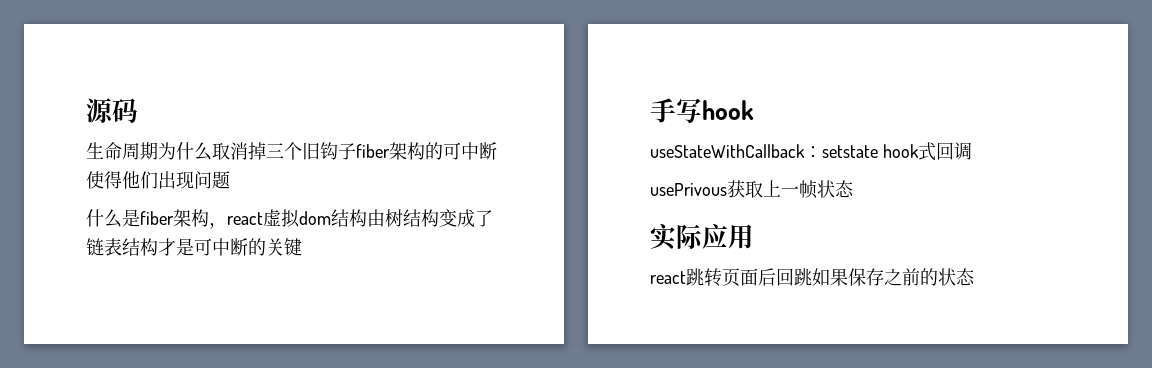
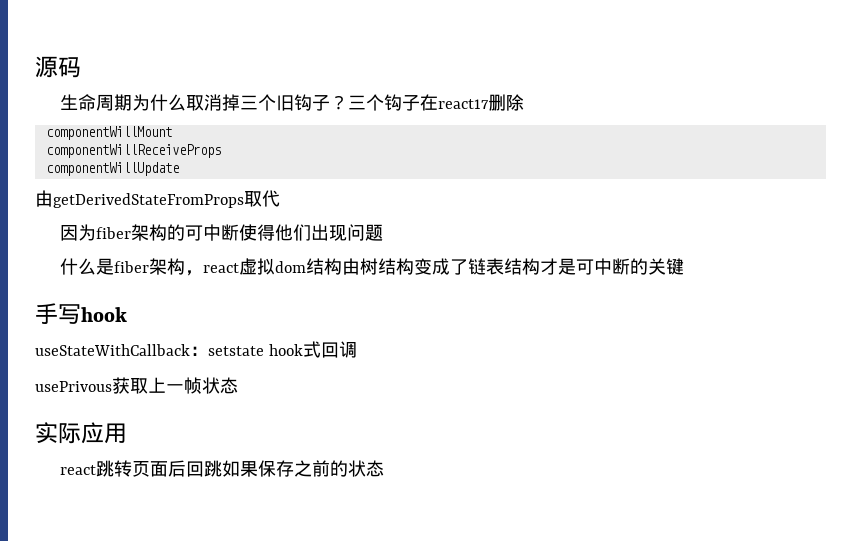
(356, 151) none -> [330,94,525,111] [45,126,172,140] [45,144,221,158] [45,162,179,176] [35,190,280,208] [60,224,97,241] ？三个钩子在react17删除 // componentWillMount // componentWillReceiveProps // componentWillUpdate // 由getDerivedStateFromProps取代 // 因为

